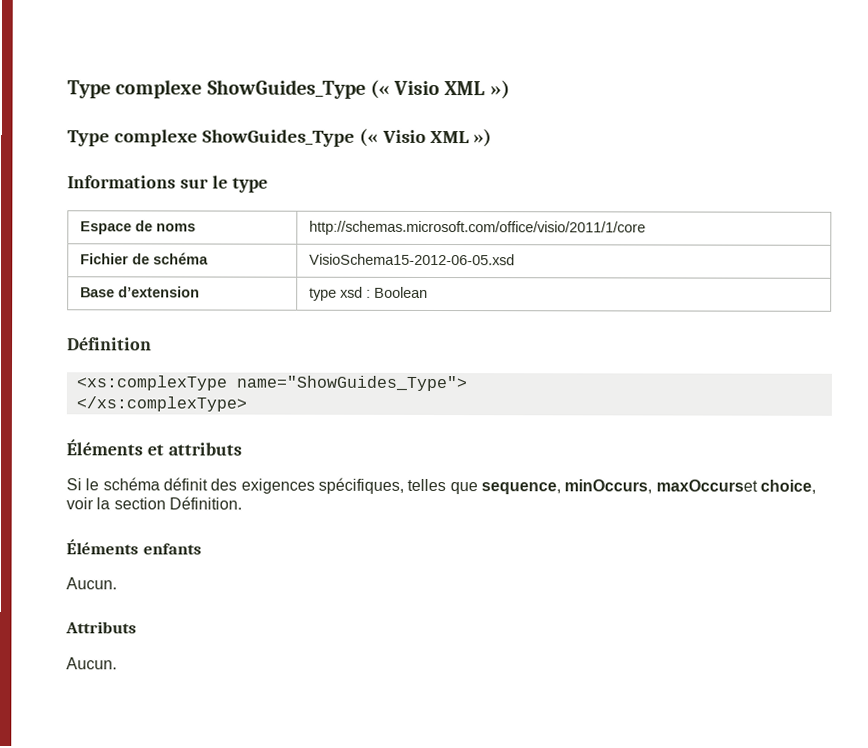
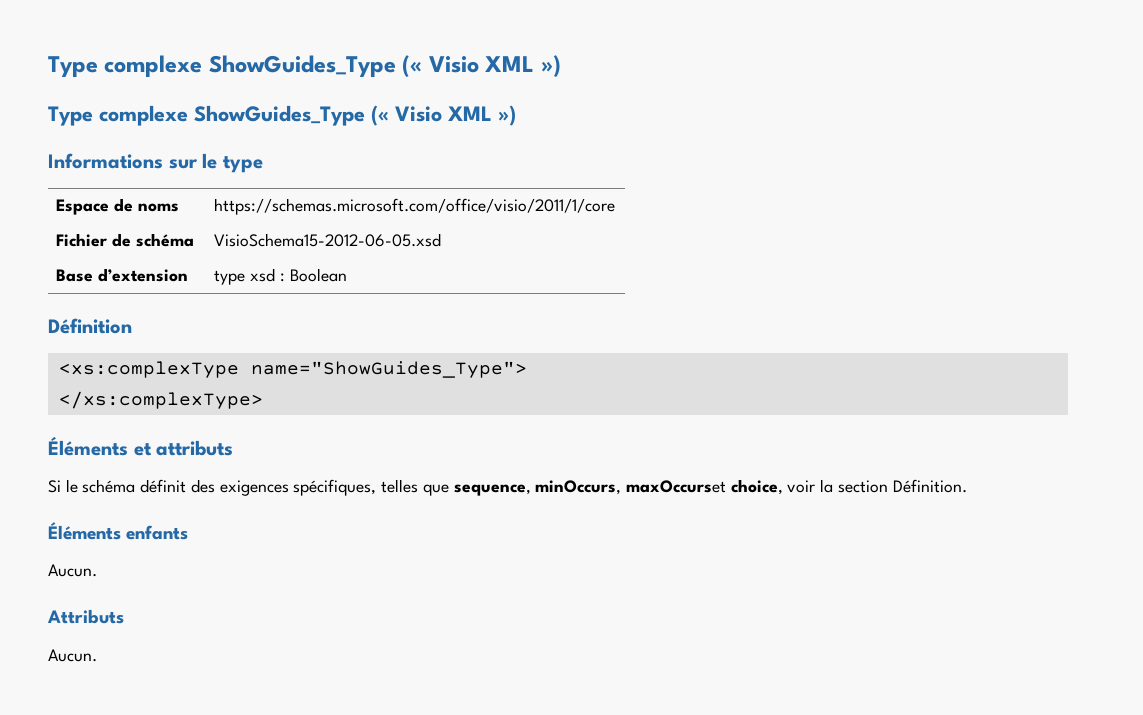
[308,220,646,236] http://schemas.microsoft.com/office/visio/2011/1/core -> [214,198,616,215] https://schemas.microsoft.com/office/visio/2011/1/core

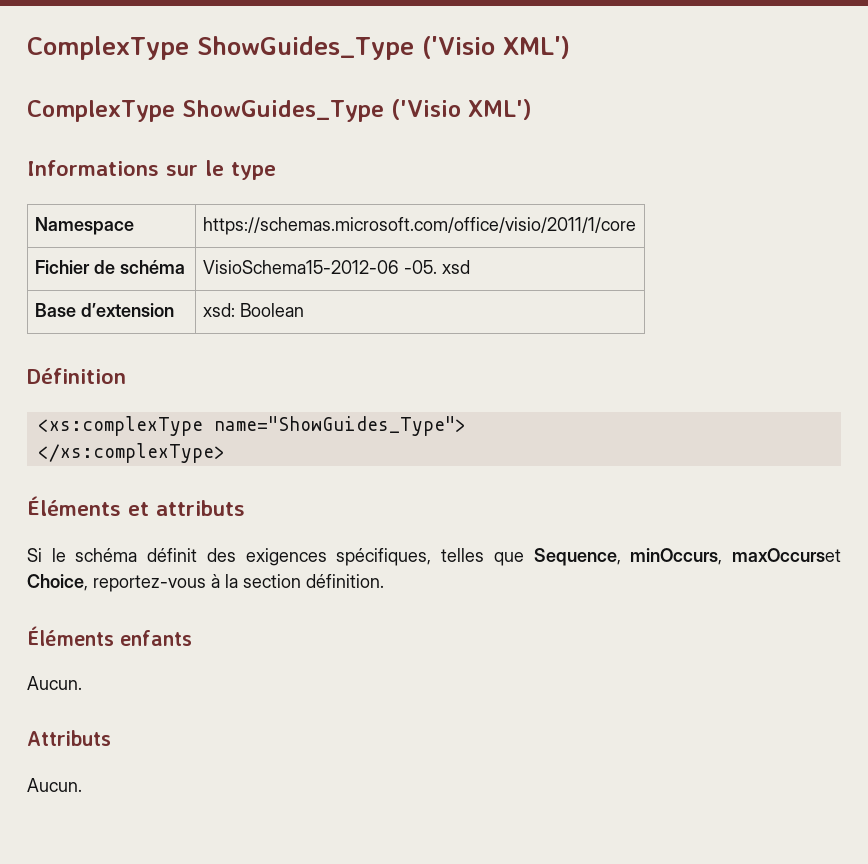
[48,55,561,77] [48,105,516,126] Type complexe ShowGuides_Type (« Visio XML ») // Type complexe ShowGuides_Type (« Visio XML ») -> [27,36,570,60] [27,99,532,122] ComplexType ShowGuides_Type ('Visio XML') // ComplexType ShowGuides_Type ('Visio XML')
[56,198,179,215] Espace de noms -> [34,217,134,235] Namespace
[214,233,442,247] VisioSchema15-2012-06-05.xsd -> [202,260,470,274] VisioSchema15-2012-06 -05. xsd
[214,268,285,285] type xsd : -> [202,303,235,317] xsd:
[453,484,531,496] sequence, -> [533,548,621,566] Sequence,
[730,479,816,495] choice, voir -> [27,574,220,592] Choice, reportez-vous à
[892,479,967,493] Définition. -> [306,574,384,588] définition.

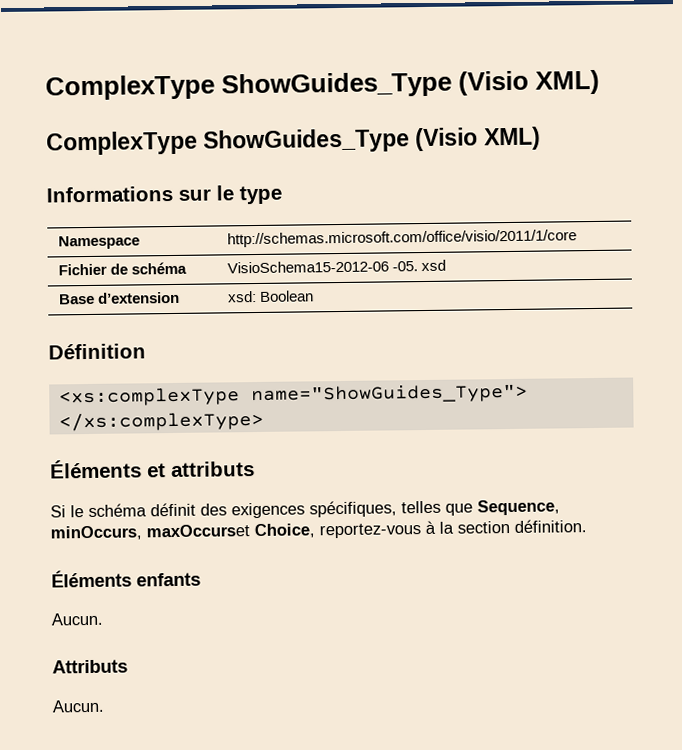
[27,36,570,60] [27,99,532,122] ComplexType ShowGuides_Type ('Visio XML') // ComplexType ShowGuides_Type ('Visio XML') -> [45,69,601,101] [46,126,541,156] ComplexType ShowGuides_Type (Visio XML) // ComplexType ShowGuides_Type (Visio XML)
[202,217,636,235] https://schemas.microsoft.com/office/visio/2011/1/core -> [226,229,577,248] http://schemas.microsoft.com/office/visio/2011/1/core

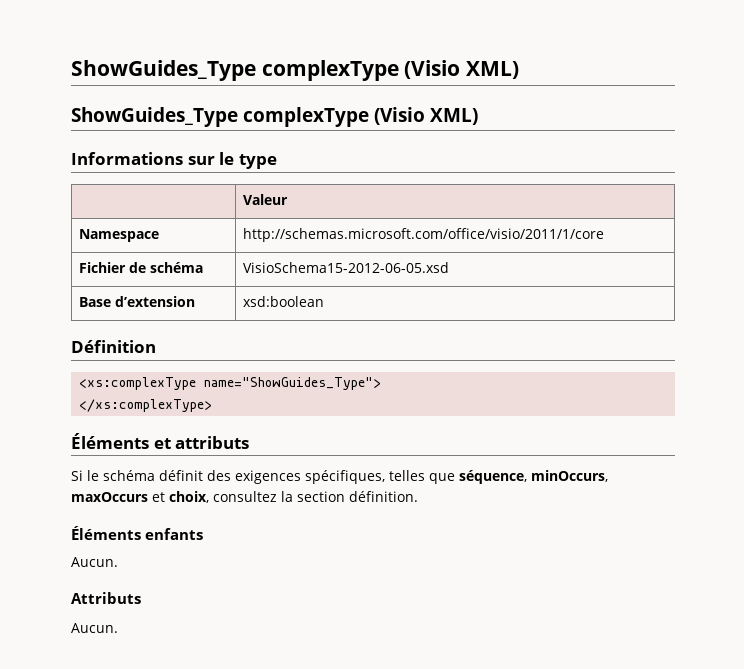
[45,69,601,101] [46,128,411,156] ComplexType ShowGuides_Type (Visio XML) // ComplexType ShowGuides_Type -> [71,60,520,81] [71,107,370,127] ShowGuides_Type complexType (Visio XML) // ShowGuides_Type complexType
(282, 195) none -> [242,194,288,205] // | Valeur
[226,259,446,274] VisioSchema15-2012-06 -05. xsd -> [242,262,449,273] VisioSchema15-2012-06-05.xsd
[226,290,314,303] xsd: Boolean -> [242,296,324,307] xsd:boolean
[477,499,560,516] [50,520,436,541] Sequence, minOccurs, maxOccurset Choice, reportez-vous à -> [459,470,608,484] [71,491,277,503] séquence, minOccurs, maxOccurs et choix, consultez

